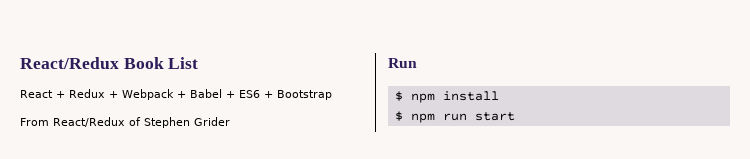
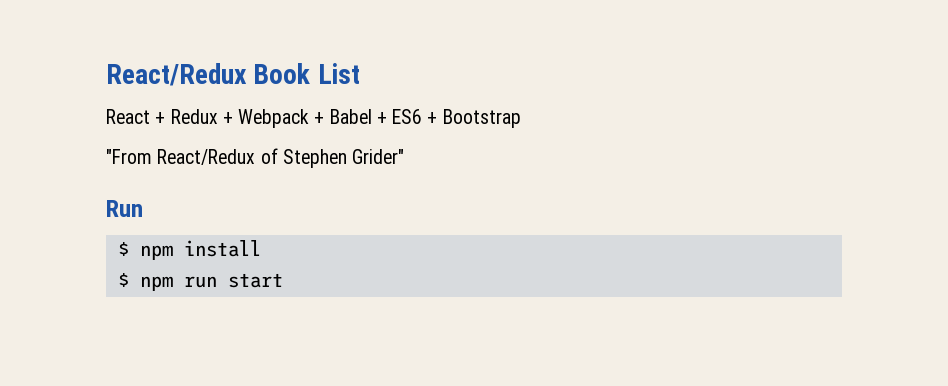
[20,118,49,126] From -> [106,149,152,164] "From
[194,117,230,126] Grider -> [352,149,405,164] Grider"

